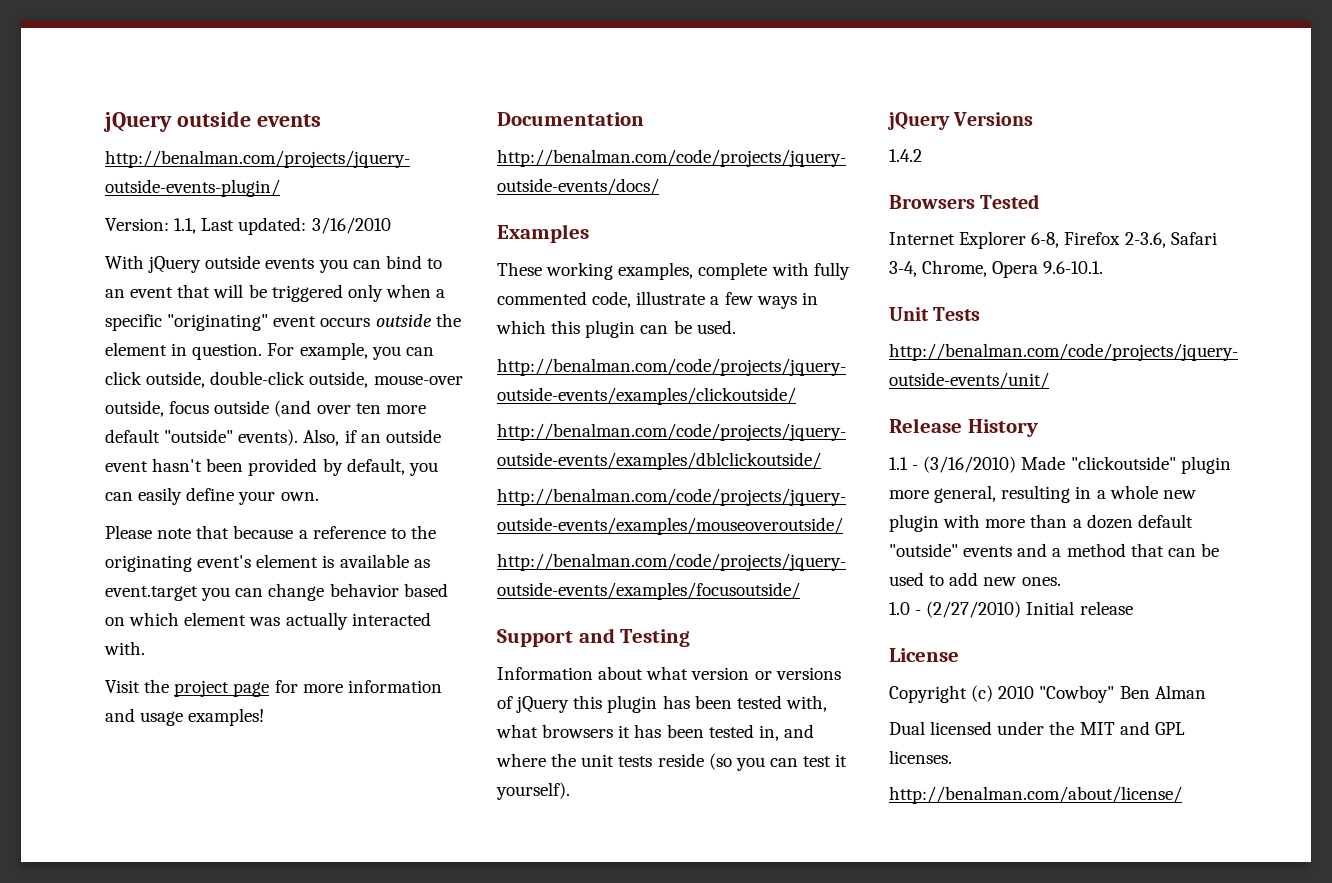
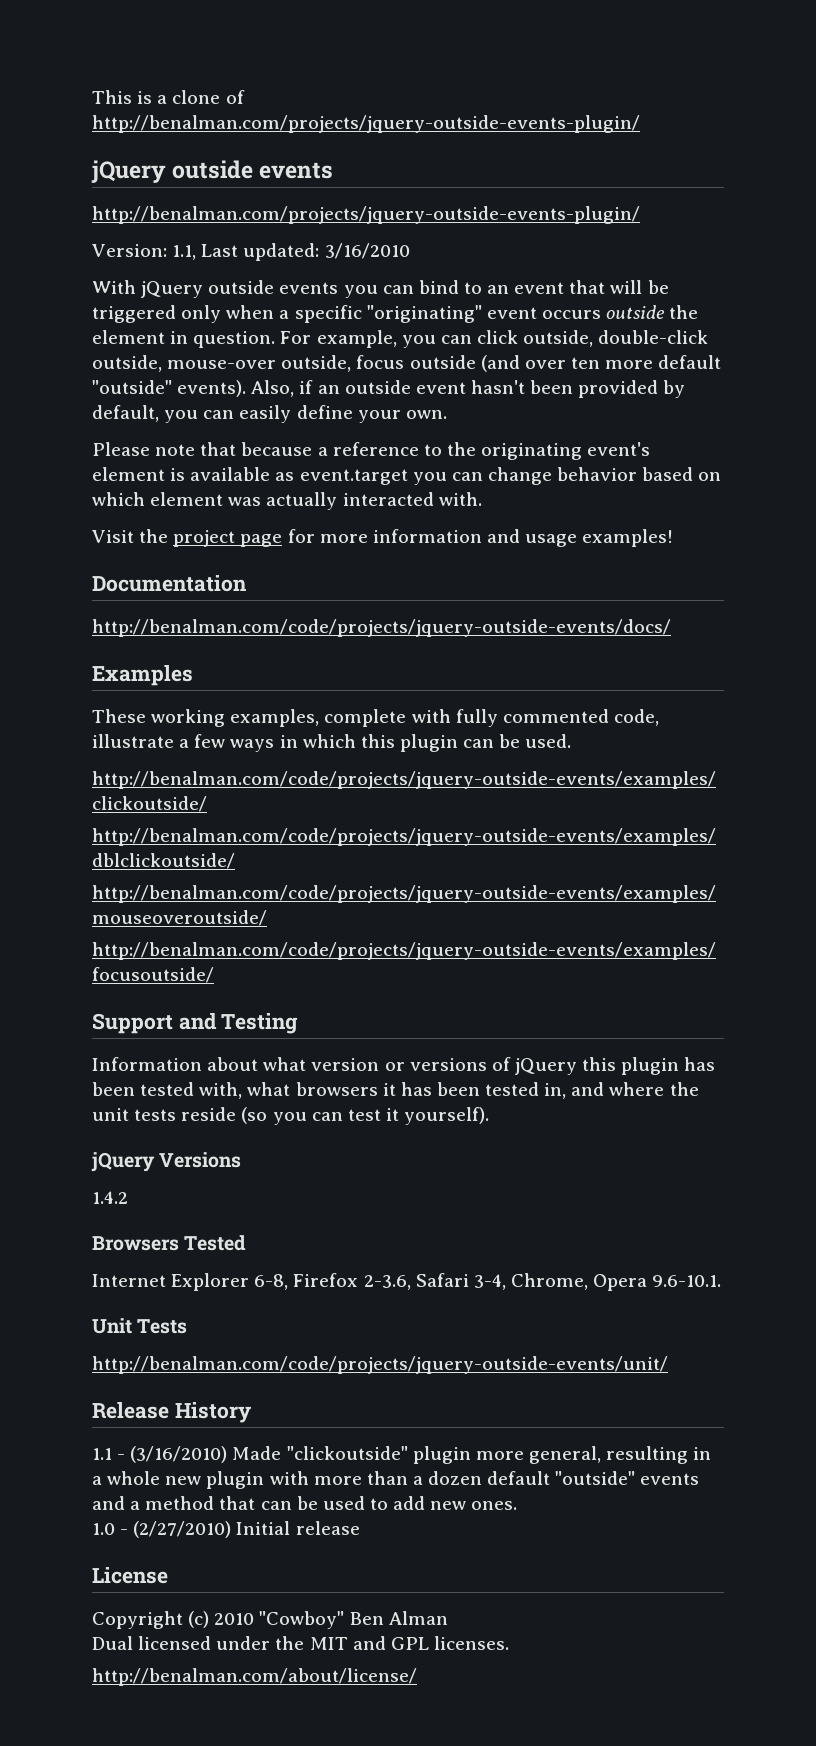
(103, 122) none -> [92,90,245,104] [92,115,640,133] This is a clone of http://benalman.com/projects/jquery-outside-events-plugin/ //

